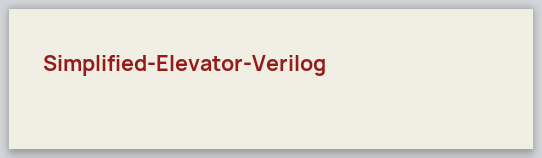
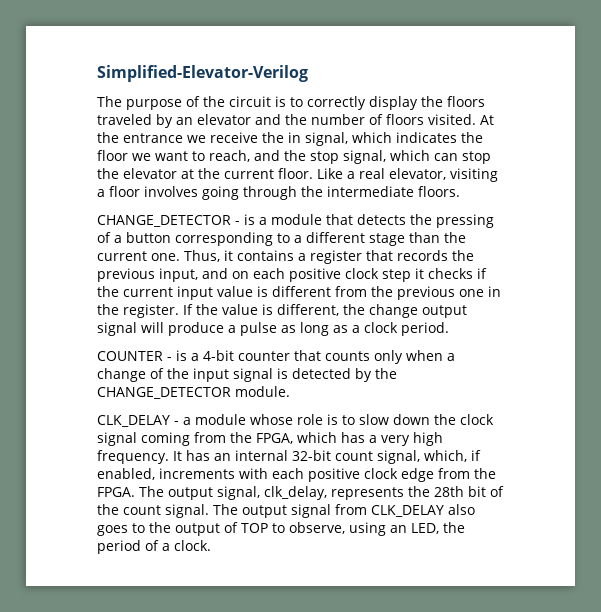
(326, 65) none -> [97,96,485,110] [97,114,494,128] [97,132,483,146] [97,150,491,164] [97,168,498,182] [97,186,460,200] [97,214,494,228] [97,232,466,246] [97,250,474,264] [97,268,487,282] [97,286,501,300] [97,304,467,318] [97,322,449,336] [97,350,455,364] [97,368,397,382] [97,386,290,399] [97,414,494,427] [97,432,443,446] [97,450,481,464] [97,468,496,482] [97,486,504,500] [97,504,475,518] [97,522,465,536] [97,540,211,554] // The purpose of the circuit is to correctly display the floors traveled by an elevator and the number of floors visited. At the entrance we receive the in signal, which indicates the floor we want to reach, and the stop signal, which can stop the elevator at the current floor. Like a real elevator, visiting a floor involves going through the intermediate floors. // CHANGE_DETECTOR - is a module that detects the pressing of a button corresponding to a different stage than the current one. Thus, it contains a register that records the previous input, and on each positive clock step it checks if the current input value is different from the previous one in the register. If the value is different, the change output signal will produce a pulse as long as a clock period. // COUNTER - is a 4-bit counter that counts only when a change of the input signal is detected by the CHANGE_DETECTOR module. // CLK_DELAY - a module whose role is to slow down the clock signal coming from the FPGA, which has a very high frequency. It has an internal 32-bit count signal, which, if enabled, increments with each positive clock edge from the FPGA. The output signal, clk_delay, represents the 28th bit of the count signal. The output signal from CLK_DELAY also goes to the output of TOP to observe, using an LED, the period of a clock.

